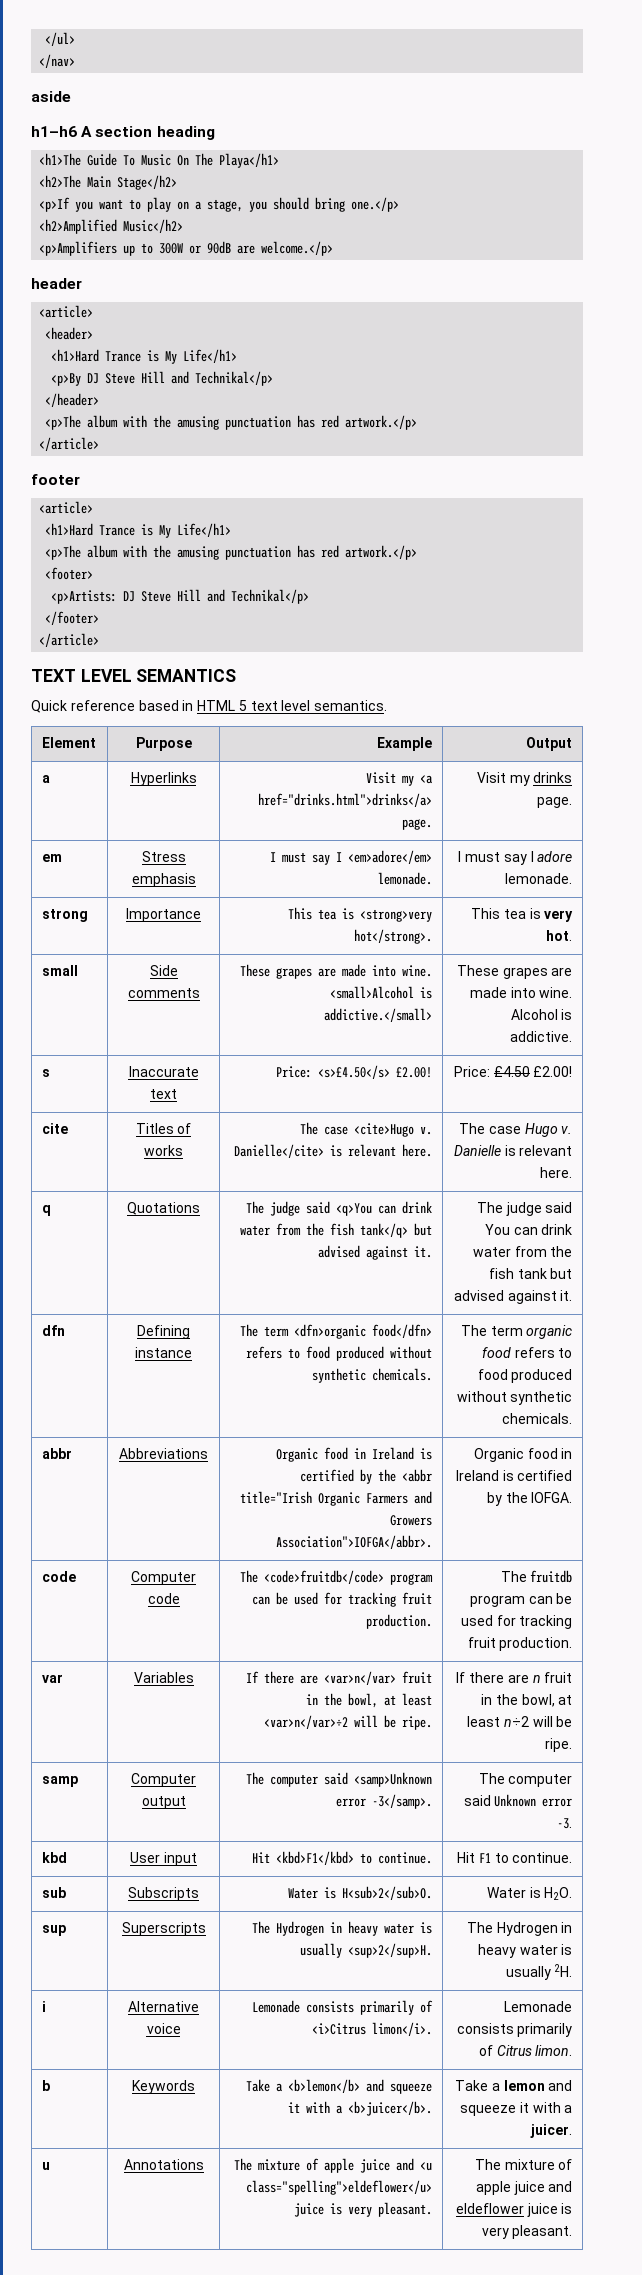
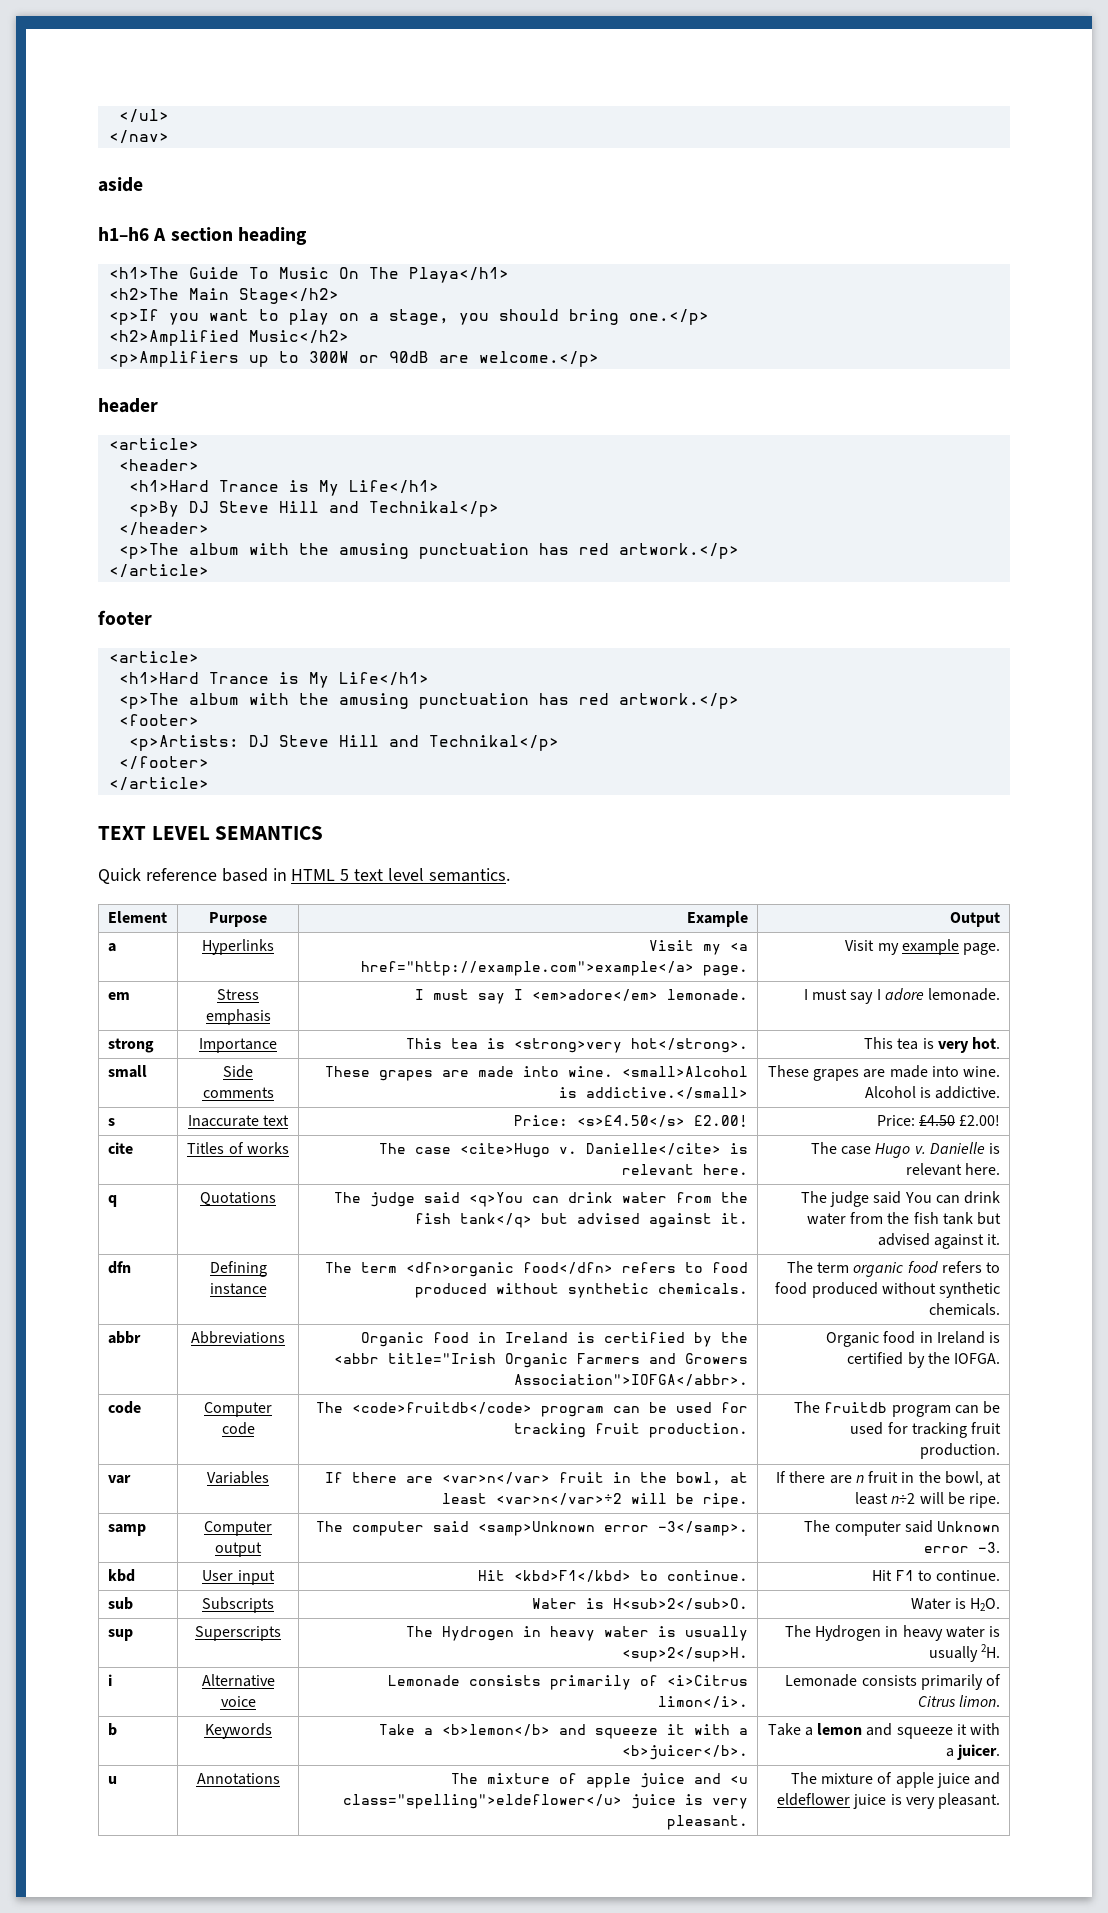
[258,793,433,807] href="drinks.html">drinks</a> -> [361,961,695,976] href="http://example.com">example</a>
[533,772,573,783] drinks -> [902,939,960,955] example

